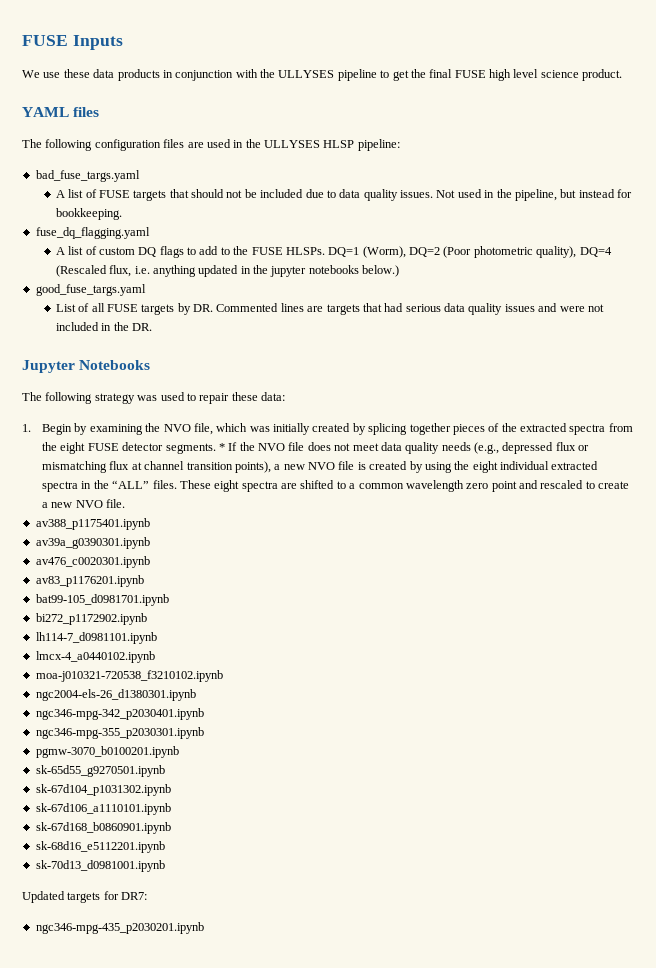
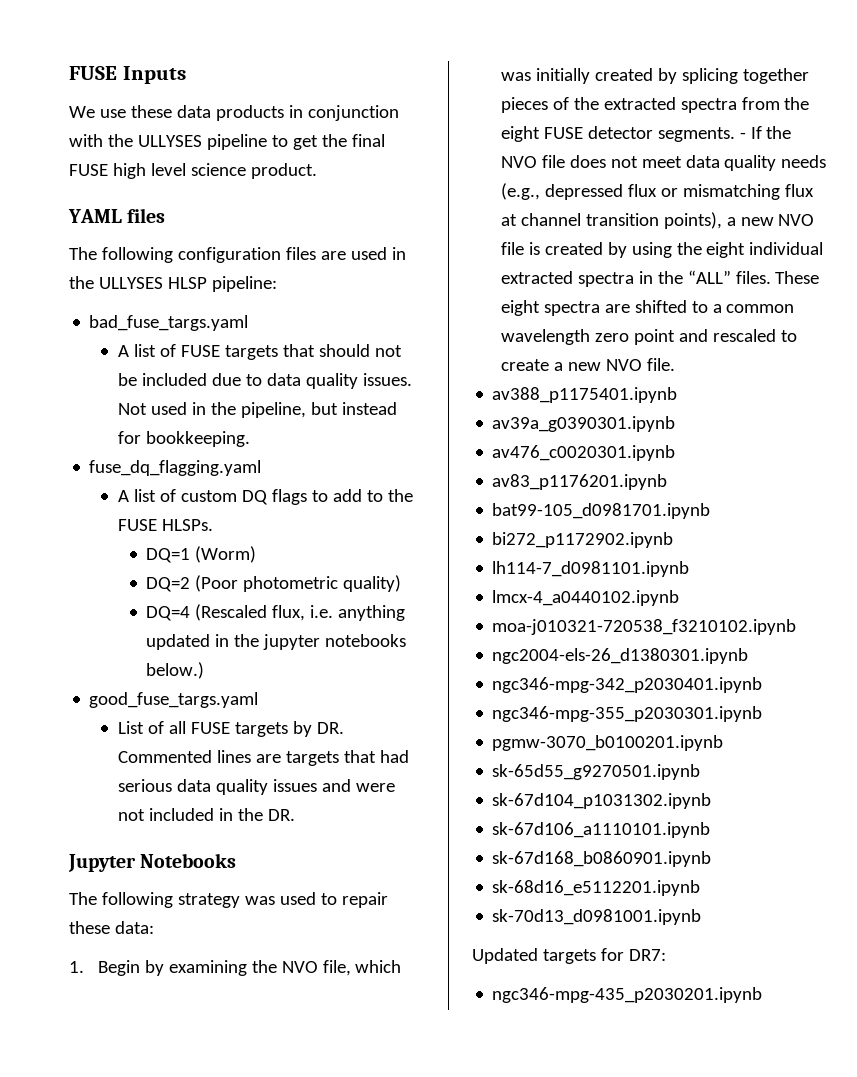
[328,246,406,258] DQ=1 (Worm), -> [146,546,257,563] // DQ=1 (Worm) //
[536,246,577,258] quality), -> [343,575,402,592] quality) //
[218,443,225,451] * -> [739,132,746,139] -

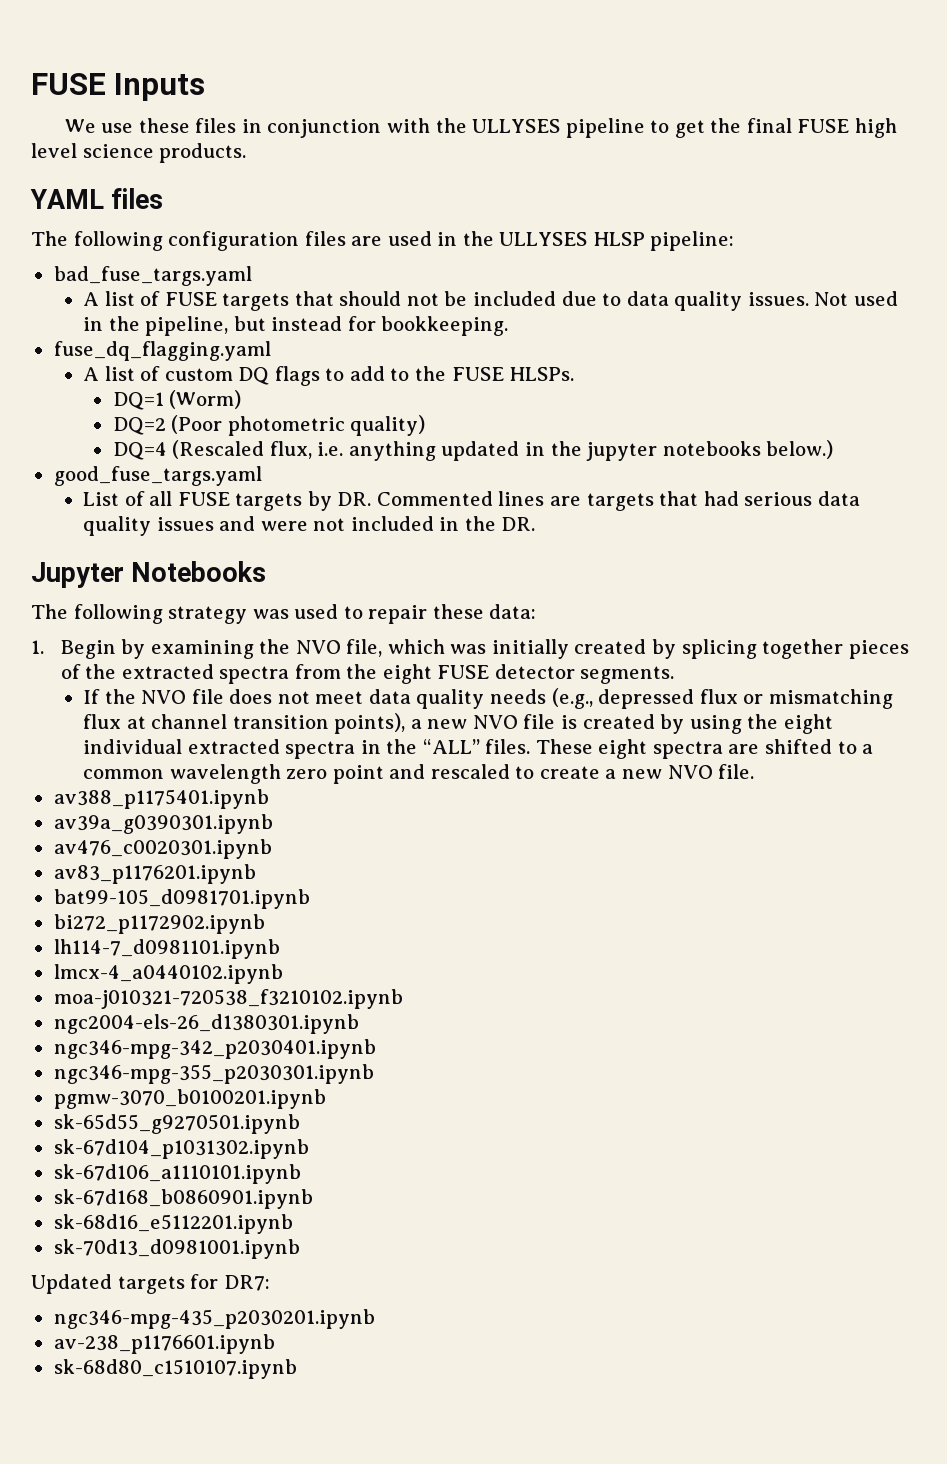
[176,105,284,121] data products -> [195,118,237,133] files
[250,163,317,179] product. -> [159,143,247,163] products.
[739,132,746,139] - -> (675, 675) //
(763, 995) none -> [53,1334,275,1354] [53,1359,297,1379] // av-238_p1176601.ipynb // sk-68d80_c1510107.ipynb

